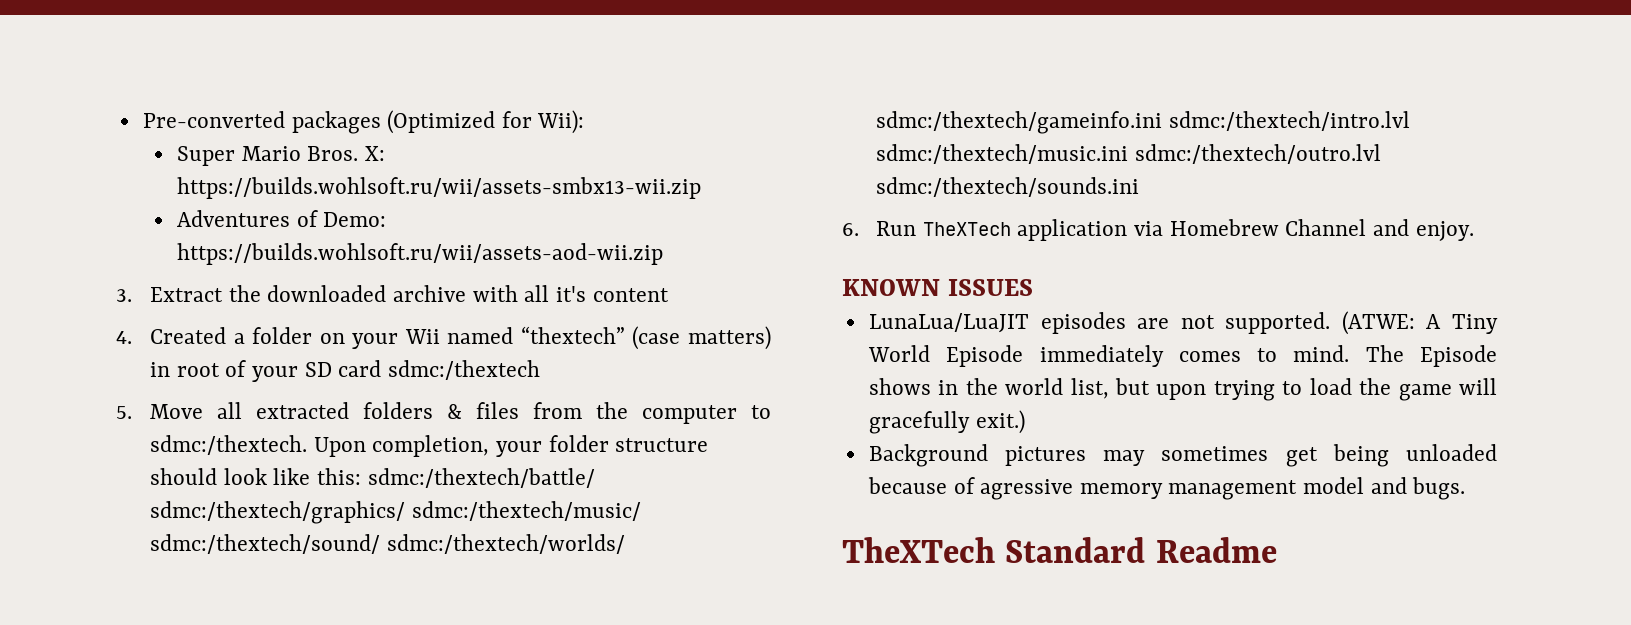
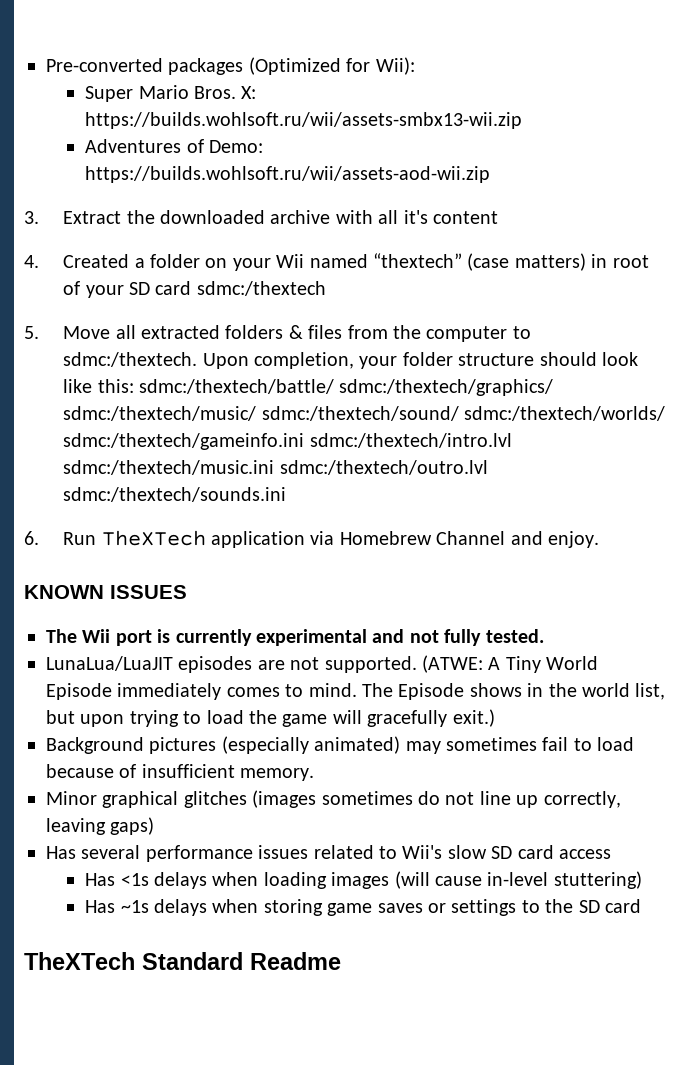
(1033, 287) none -> [46,629,544,646] // The Wii port is currently experimental and not fully tested.
[1103,444,1497,467] [867,477,1466,500] may sometimes get being unloaded because of agressive memory management model and bugs. -> [221,736,635,754] [46,764,315,781] [46,790,621,808] [46,817,155,835] [46,845,611,862] [85,871,642,889] [85,899,641,916] (especially animated) may sometimes fail to load because of insufficient memory. // Minor graphical glitches (images sometimes do not line up correctly, leaving gaps) // Has several performance issues related to Wii's slow SD card access // Has <1s delays when loading images (will cause in-level stuttering) // Has ~1s delays when storing game saves or settings to the SD card

